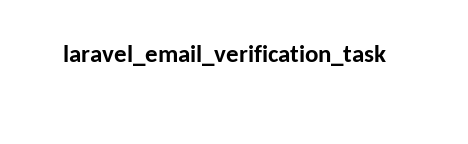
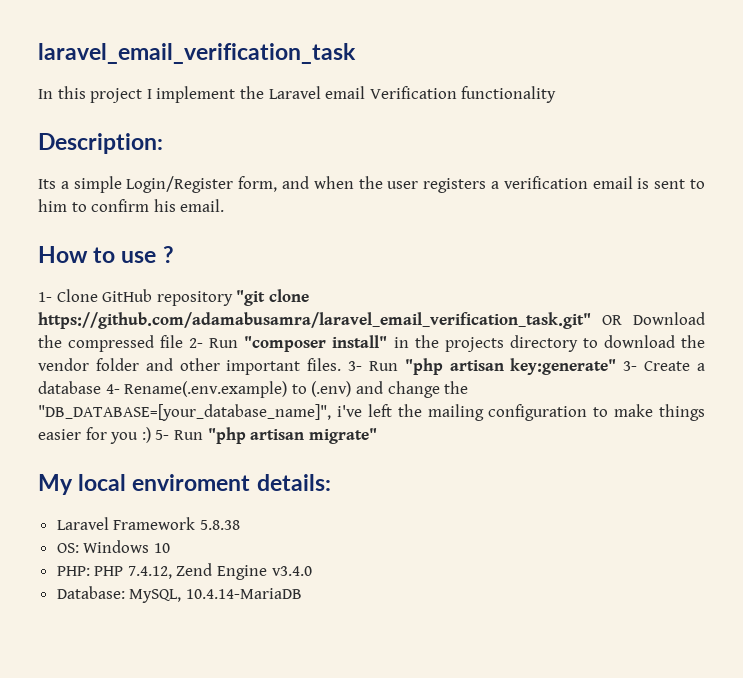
(386, 55) none -> [38,86,557,103] [38,133,163,154] [38,176,705,193] [38,199,225,212] [38,246,174,263] [38,289,309,306] [38,312,705,329] [38,335,706,352] [38,358,705,375] [38,381,469,398] [38,404,705,421] [38,427,377,444] [38,474,331,495] [56,517,240,530] [56,540,170,553] [56,563,312,580] [56,586,302,603] // In this project I implement the Laravel email Verification functionality // Description: // Its a simple Login/Register form, and when the user registers a verification email is sent to him to confirm his email. // How to use ? // 1- Clone GitHub repository "git clone https://github.com/adamabusamra/laravel_email_verification_task.git" OR Download the compressed file 2- Run "composer install" in the projects directory to download the vendor folder and other important files. 3- Run "php artisan key:generate" 3- Create a database 4- Rename(.env.example) to (.env) and change the "DB_DATABASE=[your_database_name]", i've left the mailing configuration to make things easier for you :) 5- Run "php artisan migrate" // My local enviroment details: // Laravel Framework 5.8.38 // OS: Windows 10 // PHP: PHP 7.4.12, Zend Engine v3.4.0 // Database: MySQL, 10.4.14-MariaDB

